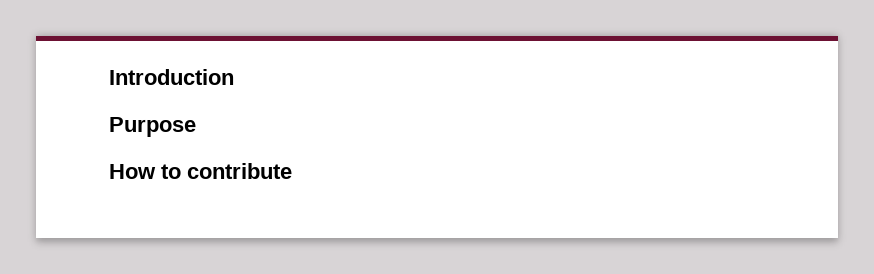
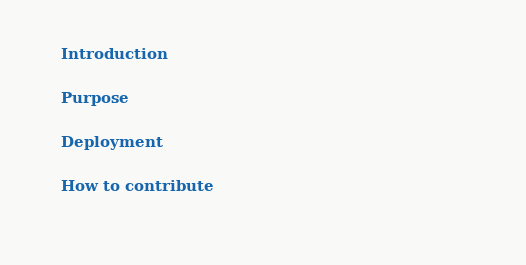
(196, 127) none -> [61,136,163,150] // Deployment

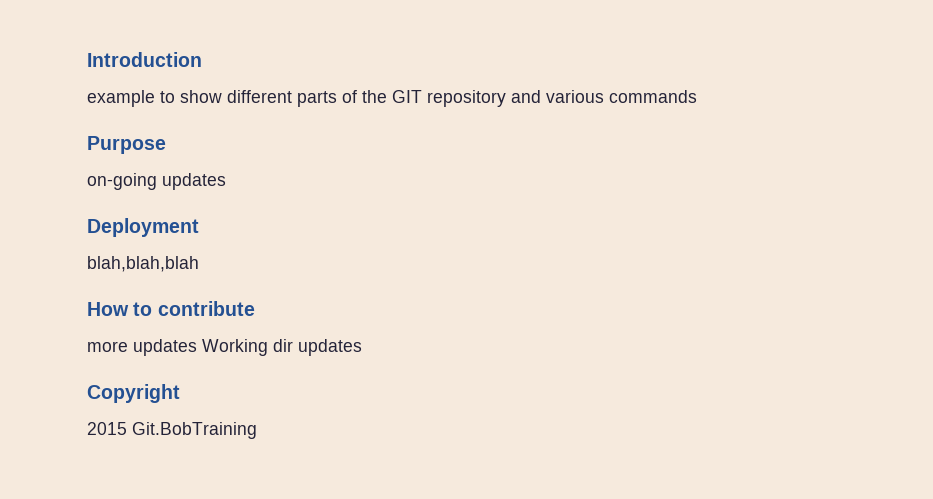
(168, 53) none -> [87,90,697,107] // example to show different parts of the GIT repository and various commands
(129, 99) none -> [87,173,226,190] // on-going updates
(163, 143) none -> [87,256,199,272] // blah,blah,blah
(214, 185) none -> [87,339,362,356] [87,384,180,403] [87,422,257,439] // more updates Working dir updates // Copyright // 2015 Git.BobTraining

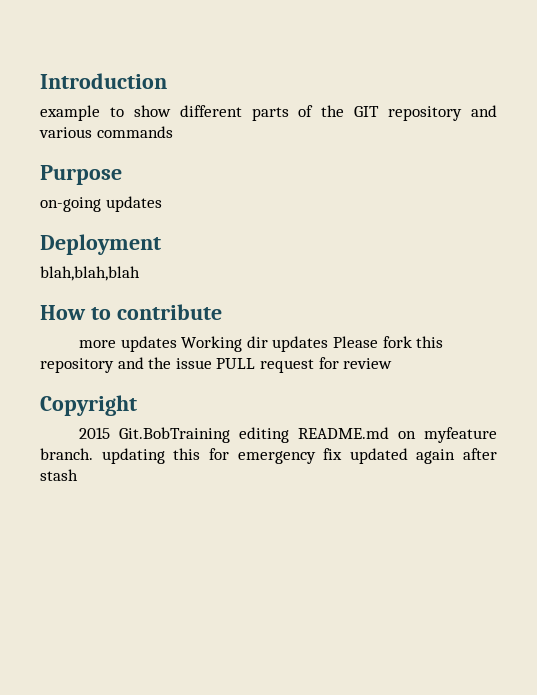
[87,384,180,403] [87,422,257,439] // Copyright // 2015 Git.BobTraining -> [333,336,444,348] [40,357,393,373] [40,395,137,416] [79,427,497,443] [40,448,497,464] [40,469,78,481] Please fork this repository and the issue PULL request for review // Copyright // 2015 Git.BobTraining editing README.md on myfeature branch. updating this for emergency fix updated again after stash

